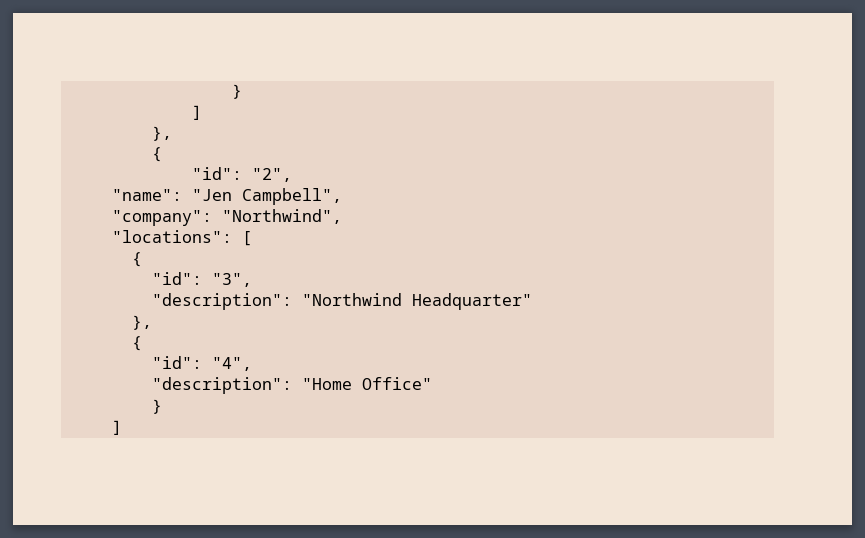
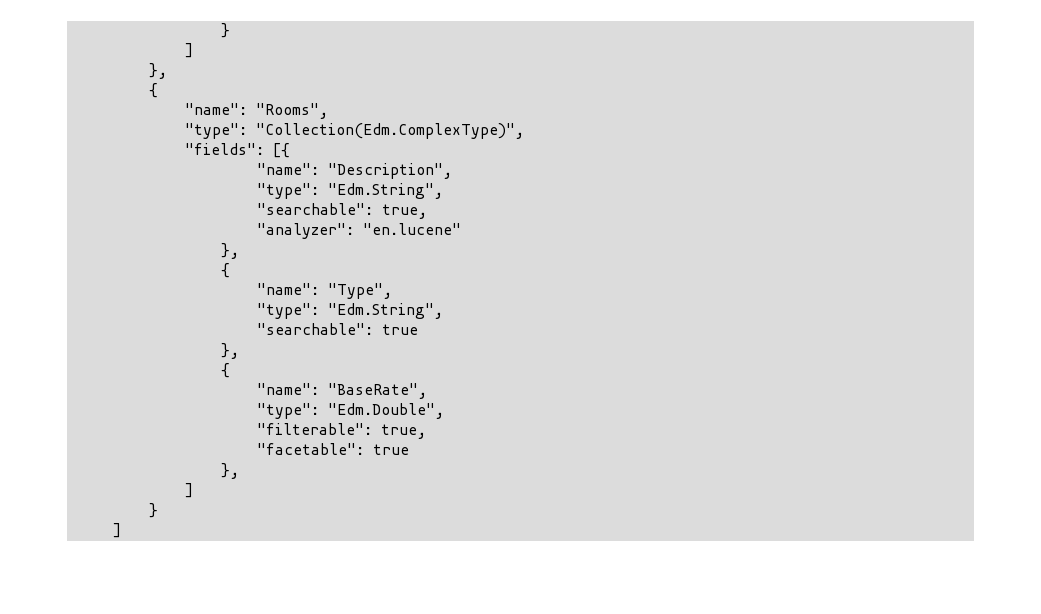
[191,167,292,182] [111,188,342,205] [111,209,342,226] [111,230,252,246] [131,252,142,267] [151,272,252,287] [151,293,532,310] [131,315,152,330] [131,336,142,351] [151,356,252,371] [151,377,432,394] "id": "2", // "name": "Jen Campbell", // "company": "Northwind", // "locations": [ // { // "id": "3", // "description": "Northwind Headquarter" // }, // { // "id": "4", // "description": "Home Office" -> [185,103,329,119] [185,123,525,139] [185,143,291,158] [257,163,453,179] [257,183,444,199] [257,203,428,219] [257,223,462,239] [221,243,240,259] [221,263,231,278] [257,283,393,299] [257,303,444,319] [257,323,419,335] [221,343,240,359] [221,363,231,378] [257,383,428,399] [257,403,445,419] [257,423,427,439] [257,443,410,455] [221,463,240,479] [185,483,194,498] "name": "Rooms", // "type": "Collection(Edm.ComplexType)", // "fields": [{ // "name": "Description", // "type": "Edm.String", // "searchable": true, // "analyzer": "en.lucene" // }, // { // "name": "Type", // "type": "Edm.String", // "searchable": true // }, // { // "name": "BaseRate", // "type": "Edm.Double", // "filterable": true, // "facetable": true // }, // ]

